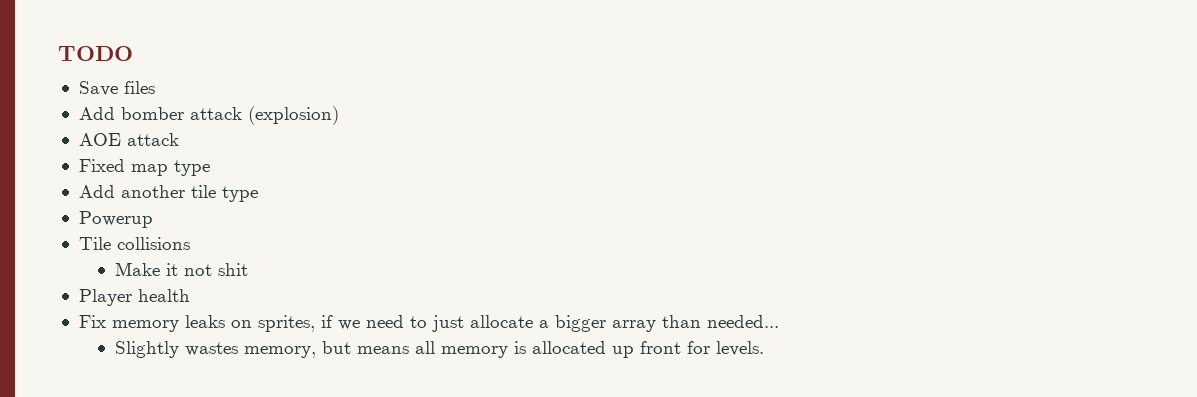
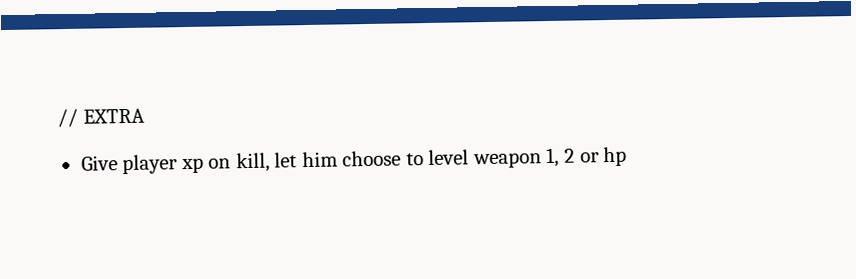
[58,46,133,61] [78,81,155,96] [78,106,339,125] [78,133,179,146] [78,159,210,176] [78,185,258,202] [78,211,153,228] [78,237,190,250] [114,262,248,276] [78,289,190,306] [78,315,779,332] [114,341,764,358] TODO // Save files // Add bomber attack (explosion) // AOE attack // Fixed map type // Add another tile type // Powerup // Tile collisions // Make it not shit // Player health // Fix memory leaks on sprites, if we need to just allocate a bigger array than needed... // Slightly wastes memory, but means all memory is allocated up front for levels. -> [57,108,145,128] [80,146,628,175] // EXTRA // Give player xp on kill, let him choose to level weapon 1, 2 or hp

